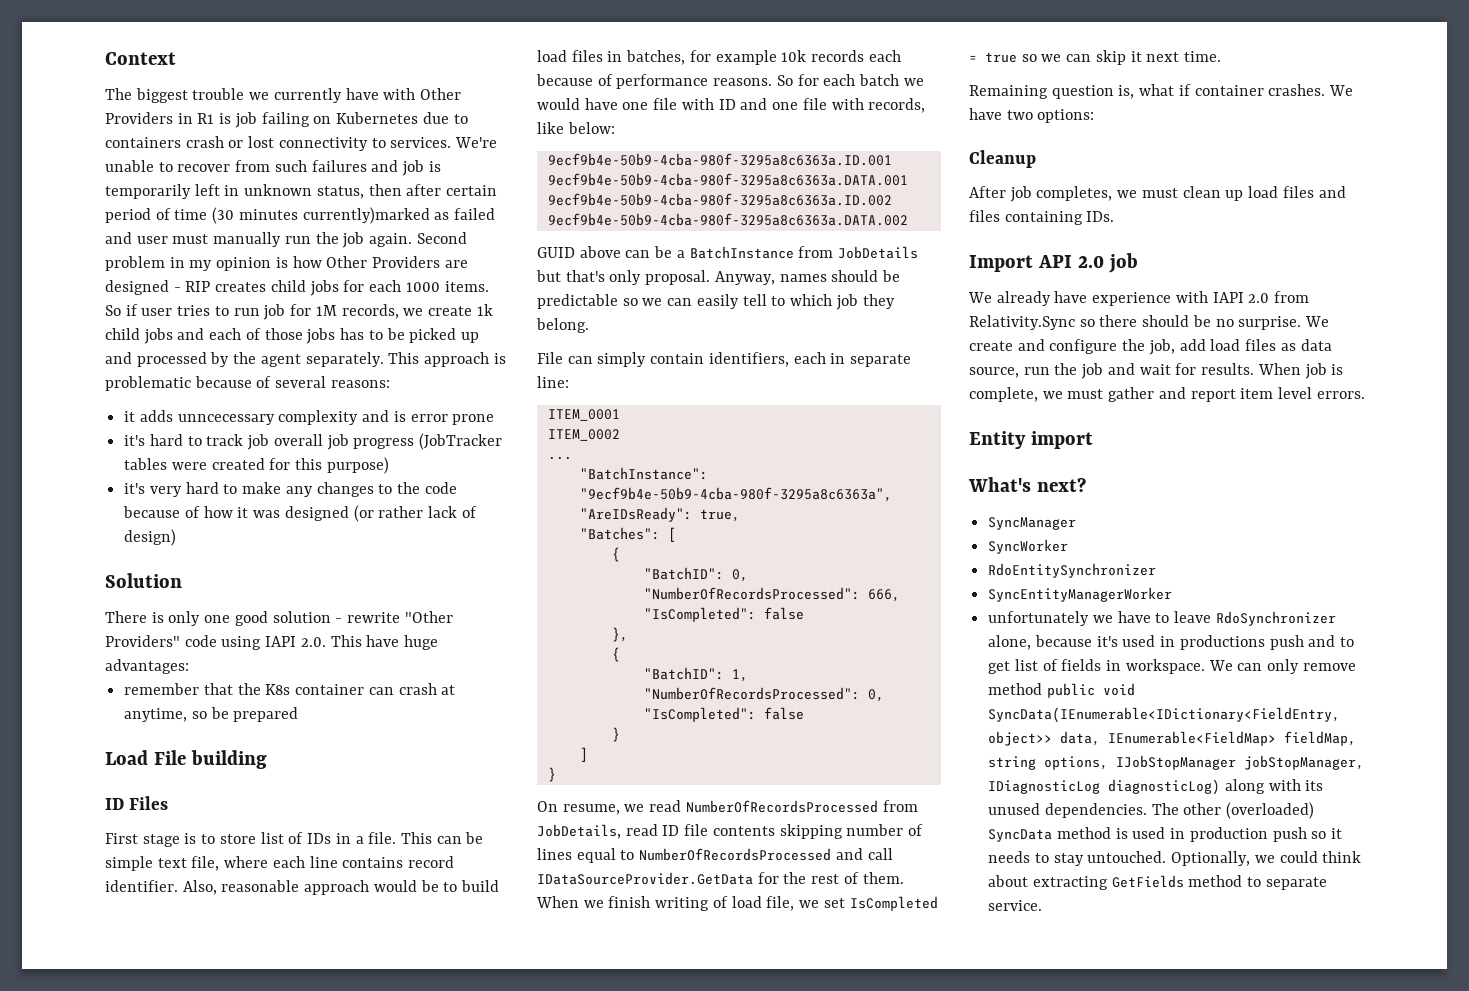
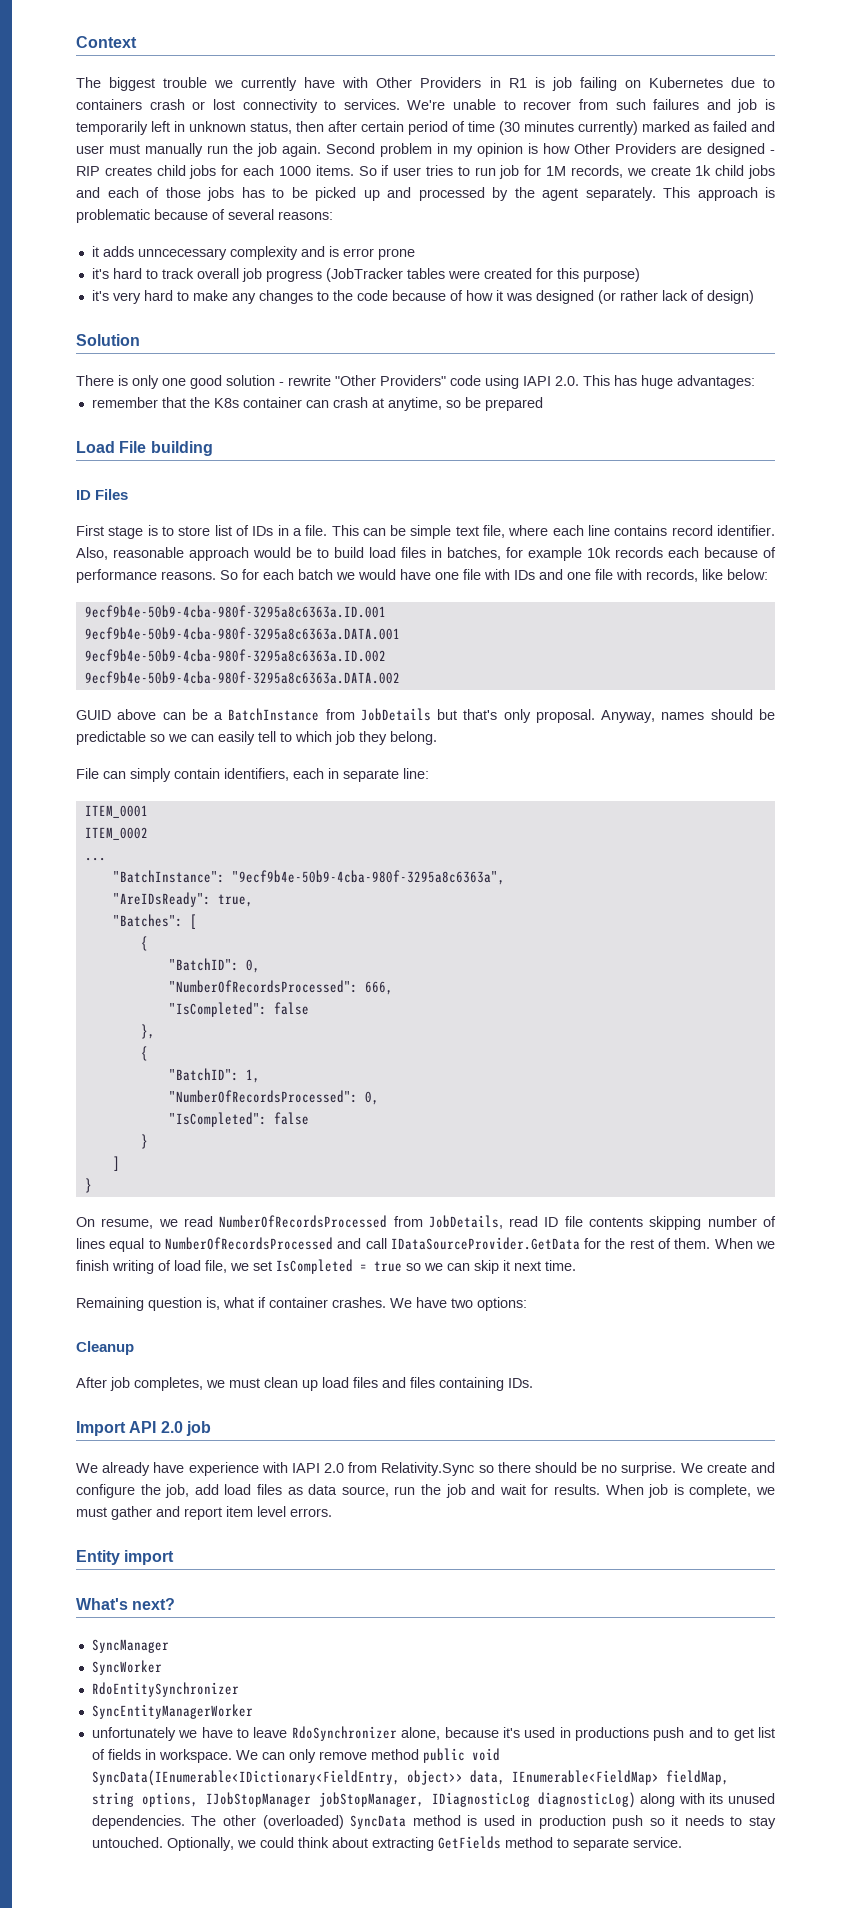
[302,207,430,224] currently)marked -> [578,121,690,135] currently) marked
[247,434,270,450] job -> (194, 273) none
[366,635,400,647] have -> [614,375,637,386] has
[718,99,736,110] ID -> [514,570,535,580] IDs

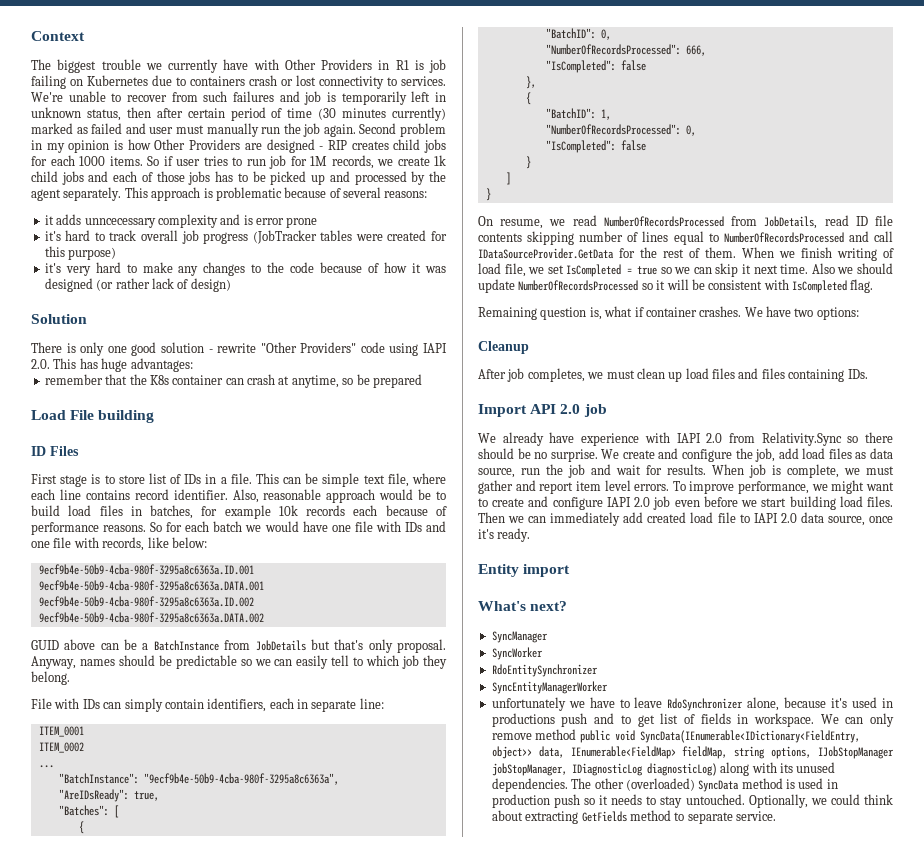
(99, 773) none -> [54,698,100,709] with IDs
(576, 1265) none -> [811,263,893,274] [478,279,874,293] Also we should update NumberOfRecordsProcessed so it will be consistent with IsCompleted flag.
(332, 1512) none -> [672,480,894,494] [478,496,893,510] [478,512,893,526] [478,528,531,542] To improve performance, we might want to create and configure IAPI 2.0 job even before we start building load files. Then we can immediately add created load file to IAPI 2.0 data source, once it's ready.

